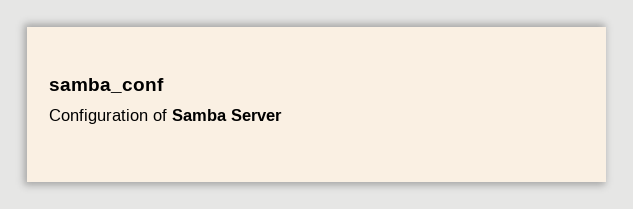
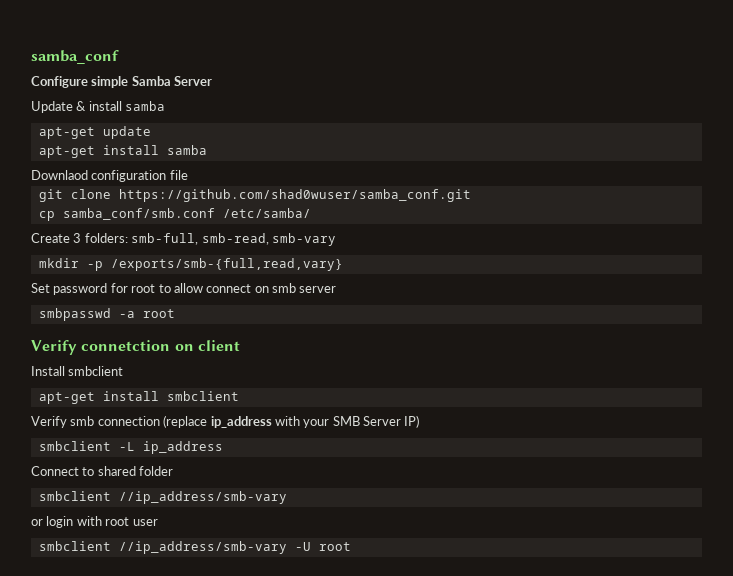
[49,109,167,124] Configuration of -> [31,76,129,88] Configure simple
(282, 115) none -> [31,101,166,113] [38,126,151,139] [38,145,207,158] [31,170,188,182] [38,189,471,202] [38,208,311,221] [31,233,336,246] [38,258,343,271] [31,283,337,295] [38,308,175,321] [31,340,240,355] [31,366,124,376] [38,391,239,404] [31,415,420,428] [38,441,223,454] [31,466,174,476] [38,491,287,504] [31,516,158,528] [38,541,351,554] // Update & install samba // apt-get update // apt-get install samba // Downlaod configuration file // git clone https://github.com/shad0wuser/samba_conf.git // cp samba_conf/smb.conf /etc/samba/ // Create 3 folders: smb-full, smb-read, smb-vary // mkdir -p /exports/smb-{full,read,vary} // Set password for root to allow connect on smb server // smbpasswd -a root // Verify connetction on client // Install smbclient // apt-get install smbclient // Verify smb connection (replace ip_address with your SMB Server IP) // smbclient -L ip_address // Connect to shared folder // smbclient //ip_address/smb-vary // or login with root user // smbclient //ip_address/smb-vary -U root

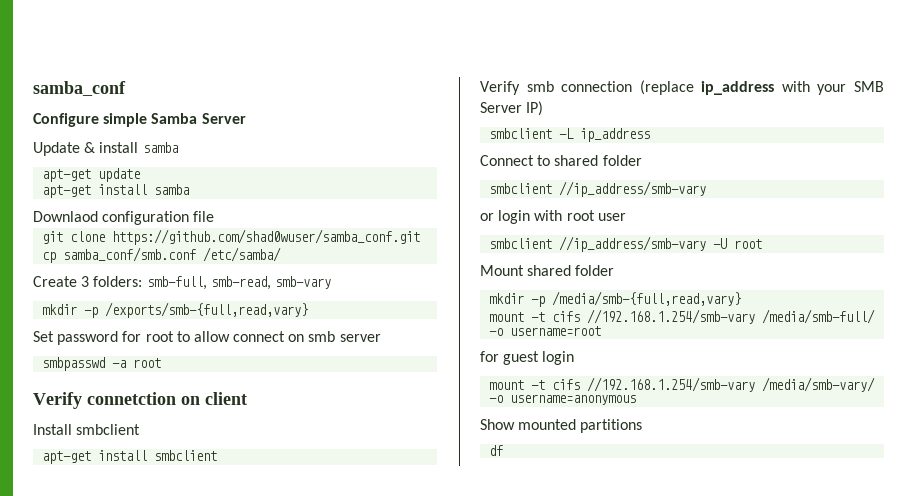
(351, 546) none -> [480,265,615,276] [489,291,742,307] [489,309,876,324] [489,326,602,336] [480,351,575,365] [489,377,876,392] [489,394,637,405] [480,419,643,433] [489,445,504,456] // Mount shared folder // mkdir -p /media/smb-{full,read,vary} // mount -t cifs //192.168.1.254/smb-vary /media/smb-full/ -o username=root // for guest login // mount -t cifs //192.168.1.254/smb-vary /media/smb-vary/ -o username=anonymous // Show mounted partitions // df

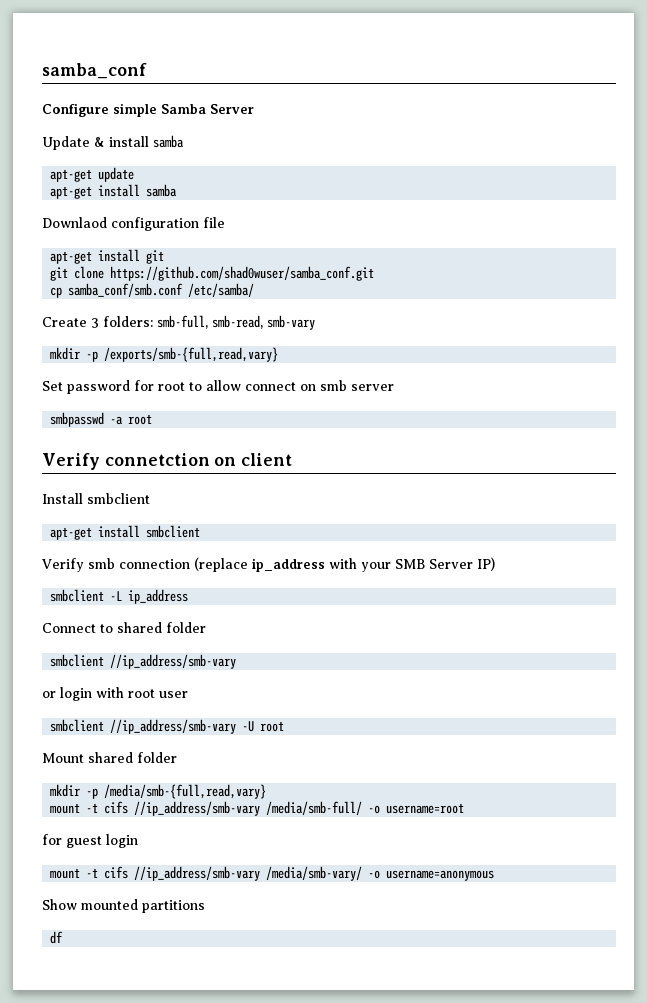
(215, 216) none -> [50,249,165,264] // apt-get install git
[587,309,756,324] //192.168.1.254/smb-vary -> [134,801,261,816] //ip_address/smb-vary
[587,377,756,392] //192.168.1.254/smb-vary -> [134,866,261,881] //ip_address/smb-vary

